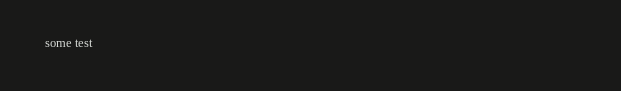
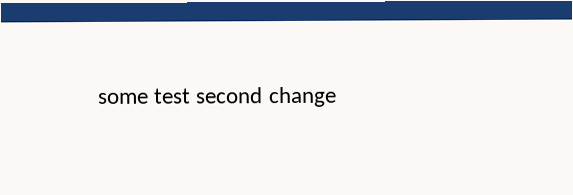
(94, 43) none -> [195,86,337,108] second change

